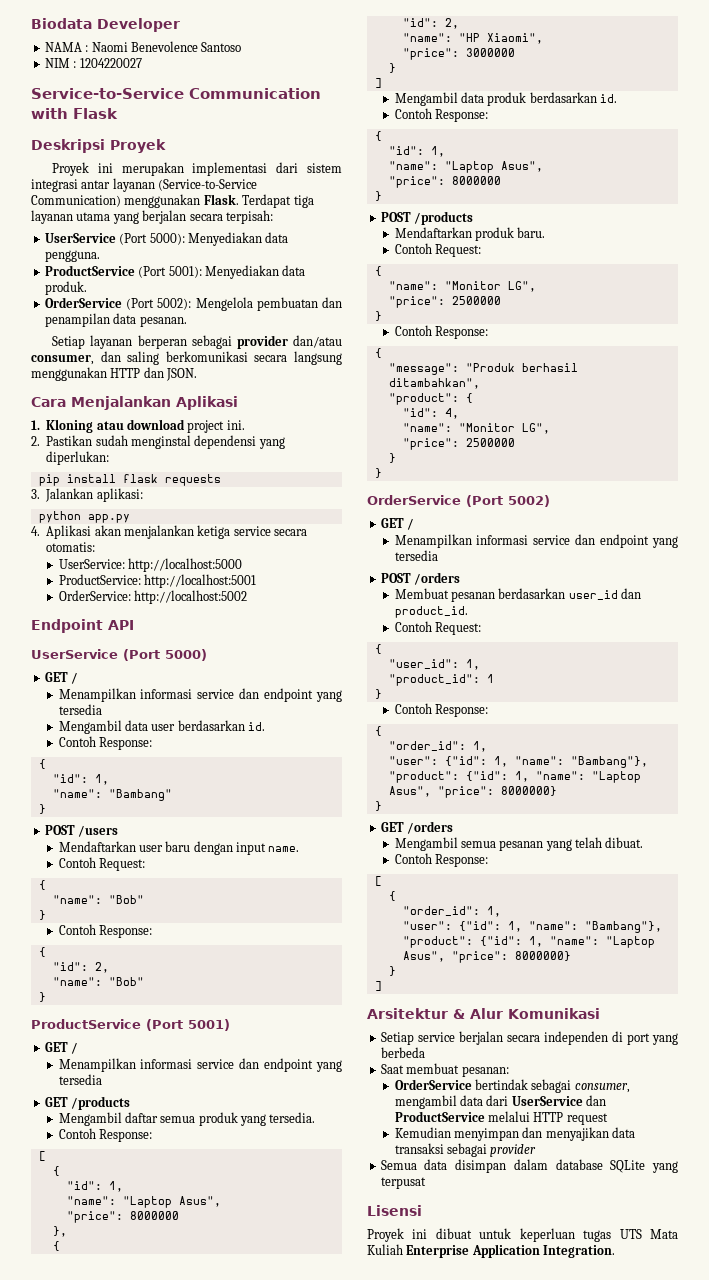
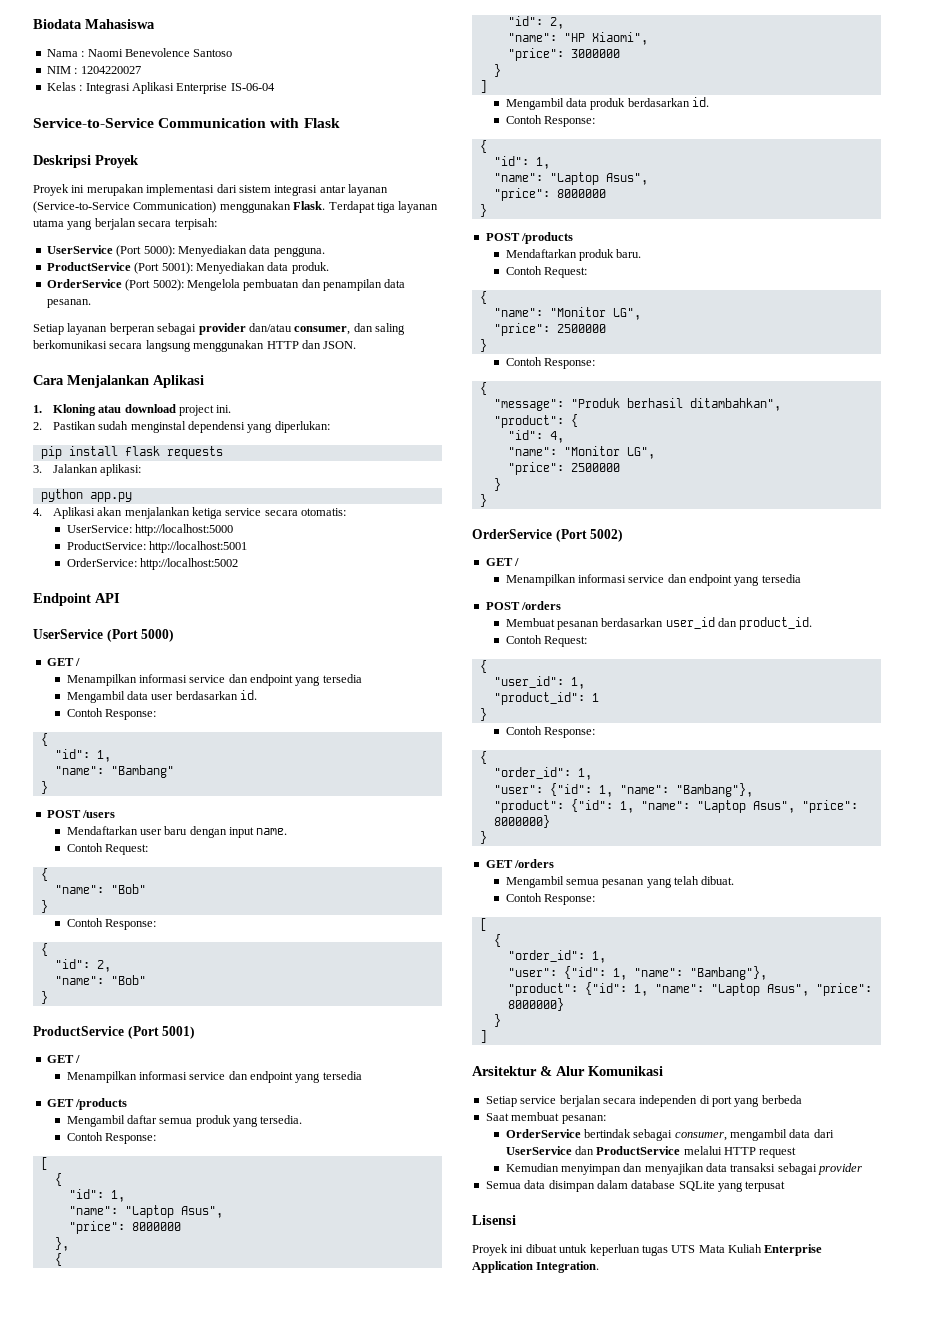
[97,18,180,32] [44,42,82,52] Developer // NAMA -> [85,19,155,29] [46,49,78,57] Mahasiswa // Nama
(142, 63) none -> [46,82,275,94] // Kelas : Integrasi Aplikasi Enterprise IS-06-04

